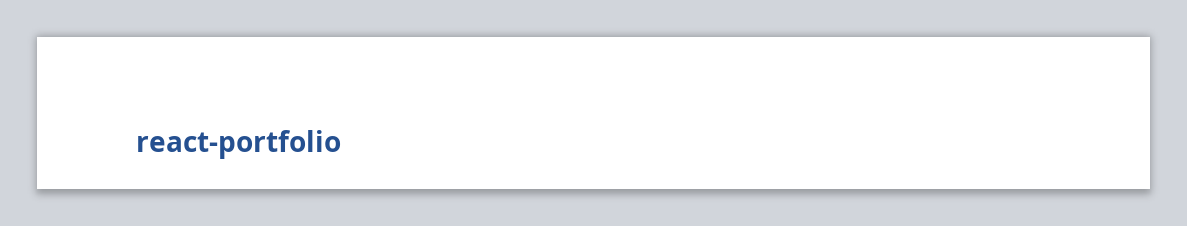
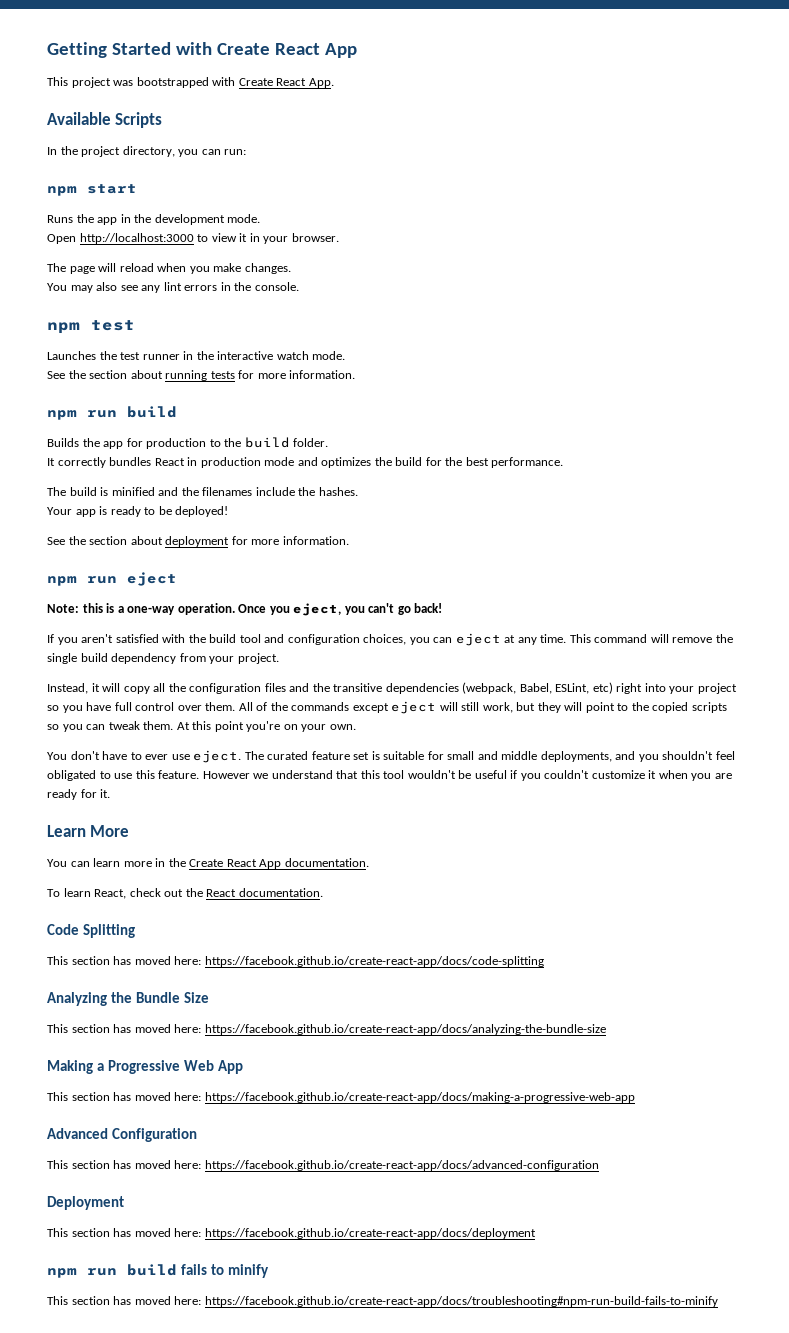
[136,130,341,159] react-portfolio -> [47,42,357,58] [47,77,334,88] [47,112,163,128] [47,146,247,157] [47,184,137,196] [47,214,261,225] [47,233,339,244] [47,263,291,274] [47,282,299,293] [47,320,135,334] [47,351,346,360] [47,370,356,381] [47,406,177,420] [47,437,329,449] [47,457,564,468] [47,487,358,496] [47,506,229,517] [47,536,349,547] [47,572,177,586] [47,603,443,616] [47,633,733,646] [47,653,279,664] [47,682,737,694] [47,701,727,714] [47,721,356,732] [47,750,735,763] [47,770,732,781] [47,789,111,800] [47,825,130,837] [47,858,369,869] [47,888,323,899] [47,924,135,938] [47,956,544,967] [47,992,209,1006] [47,1024,606,1035] [47,1060,243,1074] [47,1092,635,1103] [47,1128,197,1142] [47,1160,599,1171] [47,1196,124,1210] [47,1228,536,1239] [47,1264,269,1278] [47,1296,718,1307] Getting Started with Create React App // This project was bootstrapped with Create React App. // Available Scripts // In the project directory, you can run: // npm start // Runs the app in the development mode. // Open http://localhost:3000 to view it in your browser. // The page will reload when you make changes. // You may also see any lint errors in the console. // npm test // Launches the test runner in the interactive watch mode. // See the section about running tests for more information. // npm run build // Builds the app for production to the build folder. // It correctly bundles React in production mode and optimizes the build for the best performance. // The build is minified and the filenames include the hashes. // Your app is ready to be deployed! // See the section about deployment for more information. // npm run eject // Note: this is a one-way operation. Once you eject, you can't go back! // If you aren't satisfied with the build tool and configuration choices, you can eject at any time. This command will remove the single build dependency from your project. // Instead, it will copy all the configuration files and the transitive dependencies (webpack, Babel, ESLint, etc) right into your project so you have full control over them. All of the commands except eject will still work, but they will point to the copied scripts so you can tweak them. At this point you're on your own. // You don't have to ever use eject. The curated feature set is suitable for small and middle deployments, and you shouldn't feel obligated to use this feature. However we understand that this tool wouldn't be useful if you couldn't customize it when you are ready for it. // Learn More // You can learn more in the Create React App documentation. // To learn React, check out the React documentation. // Code Splitting // This section has moved here: https://facebook.github.io/create-react-app/docs/code-splitting // Analyzing the Bundle Size // This section has moved here: https://facebook.github.io/create-react-app/docs/analyzing-the-bundle-size // Making a Progressive Web App // This section has moved here: https://facebook.github.io/create-react-app/docs/making-a-progressive-web-app // Advanced Configuration // This section has moved here: https://facebook.github.io/create-react-app/docs/advanced-configuration // Deployment // This section has moved here: https://facebook.github.io/create-react-app/docs/deployment // npm run build fails to minify // This section has moved here: https://facebook.github.io/create-react-app/docs/troubleshooting#npm-run-build-fails-to-minify

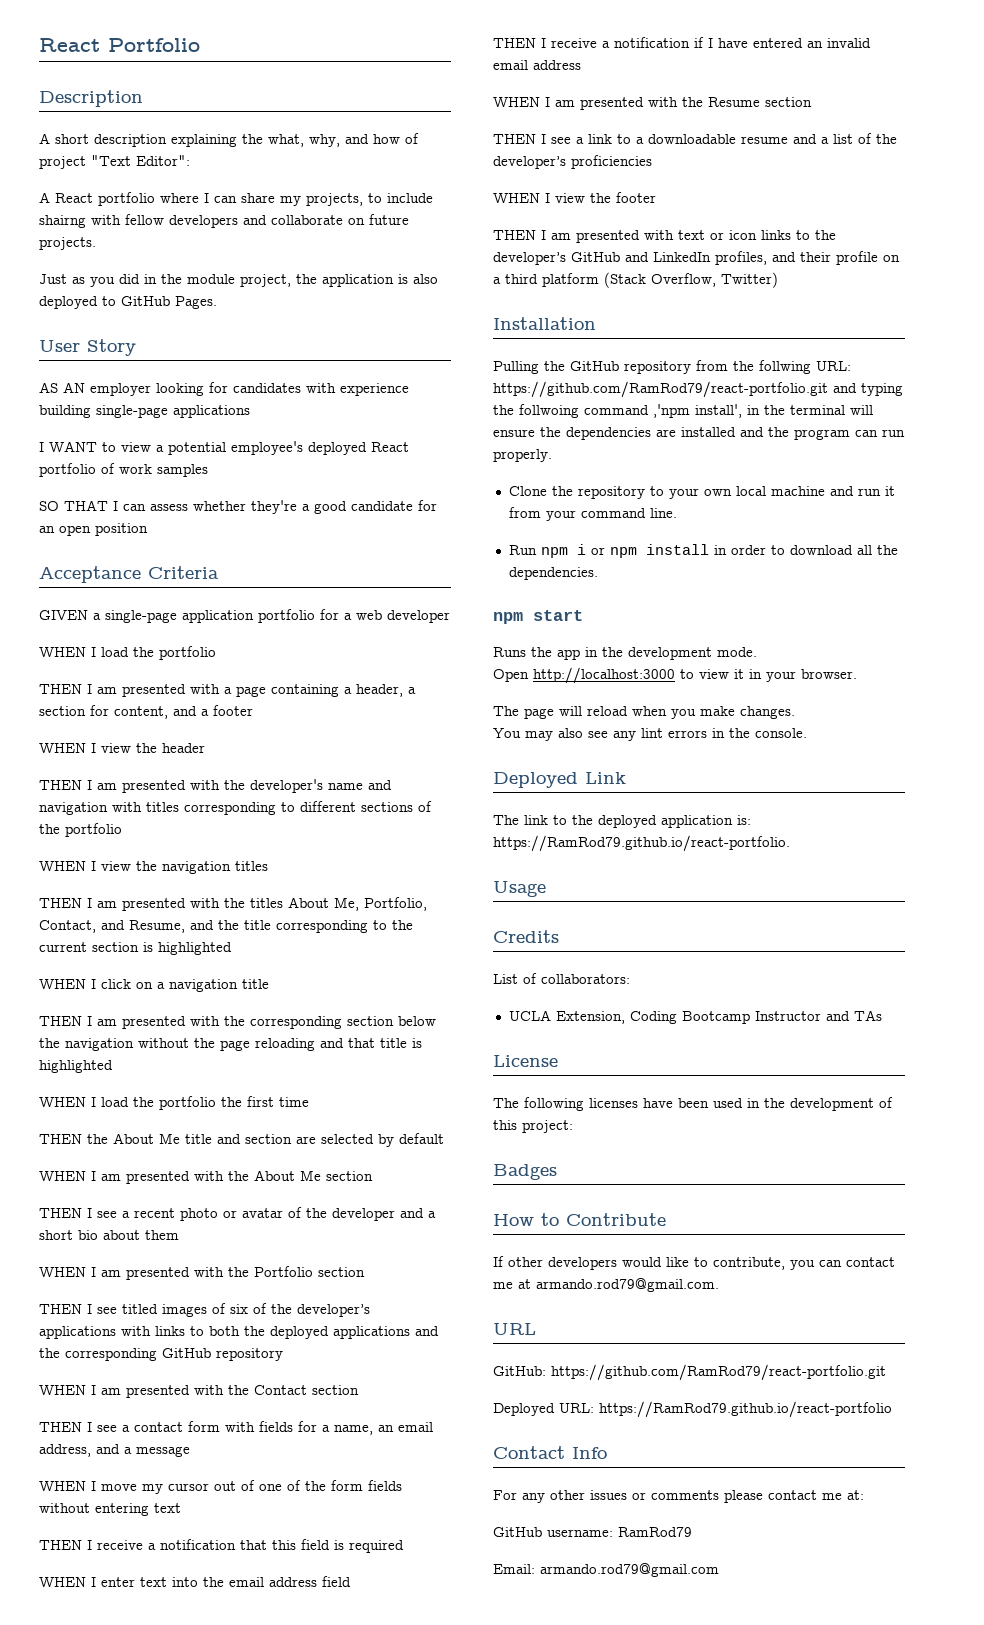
[47,42,357,58] [47,77,334,88] [47,112,163,128] [47,146,247,157] Getting Started with Create React App // This project was bootstrapped with Create React App. // Available Scripts // In the project directory, you can run: -> [39,38,200,52] [39,90,143,107] [39,133,419,147] [39,155,190,169] [39,192,433,206] [39,214,409,228] [39,237,96,250] [39,274,438,287] [39,296,217,309] [39,339,136,356] [39,382,409,396] [39,405,250,418] [39,441,409,455] [39,463,208,477] [39,500,437,514] [39,523,148,536] [39,566,219,583] [39,609,450,623] [39,646,216,660] [39,684,416,697] [39,705,253,719] [39,743,205,753] [39,779,392,793] [39,801,432,815] [39,823,122,837] [39,861,268,874] [39,897,427,911] [39,920,413,933] [39,942,232,955] [39,979,269,992] [39,1016,436,1029] [39,1038,422,1051] [39,1060,113,1073] [39,1096,309,1110] [39,1133,444,1147] [39,1170,373,1184] [39,1207,436,1221] [39,1230,179,1240] [39,1266,365,1280] [39,1303,370,1317] [39,1326,439,1339] [39,1348,283,1361] [39,1385,359,1398] [39,1421,433,1435] [39,1444,190,1457] [39,1480,402,1494] [39,1503,181,1516] [39,1539,404,1553] [39,1576,351,1587] [493,37,871,48] [493,60,581,70] [493,97,812,110] [493,133,897,144] [493,155,652,169] [493,192,656,203] [493,230,836,243] [493,251,900,265] [493,272,778,288] [493,317,596,330] [493,360,851,374] [493,381,903,398] [493,404,873,418] [493,427,905,440] [493,449,552,462] [508,486,895,499] [508,507,677,521] [508,544,898,558] [508,567,598,580] React Portfolio // Description // A short description explaining the what, why, and how of project "Text Editor": // A React portfolio where I can share my projects, to include shairng with fellow developers and collaborate on future projects. // Just as you did in the module project, the application is also deployed to GitHub Pages. // User Story // AS AN employer looking for candidates with experience building single-page applications // I WANT to view a potential employee's deployed React portfolio of work samples // SO THAT I can assess whether they're a good candidate for an open position // Acceptance Criteria // GIVEN a single-page application portfolio for a web developer // WHEN I load the portfolio // THEN I am presented with a page containing a header, a section for content, and a footer // WHEN I view the header // THEN I am presented with the developer's name and navigation with titles corresponding to different sections of the portfolio // WHEN I view the navigation titles // THEN I am presented with the titles About Me, Portfolio, Contact, and Resume, and the title corresponding to the current section is highlighted // WHEN I click on a navigation title // THEN I am presented with the corresponding section below the navigation without the page reloading and that title is highlighted // WHEN I load the portfolio the first time // THEN the About Me title and section are selected by default // WHEN I am presented with the About Me section // THEN I see a recent photo or avatar of the developer and a short bio about them // WHEN I am presented with the Portfolio section // THEN I see titled images of six of the developer’s applications with links to both the deployed applications and the corresponding GitHub repository // WHEN I am presented with the Contact section // THEN I see a contact form with fields for a name, an email address, and a message // WHEN I move my cursor out of one of the form fields without entering text // THEN I receive a notification that this field is required // WHEN I enter text into the email address field // THEN I receive a notification if I have entered an invalid email address // WHEN I am presented with the Resume section // THEN I see a link to a downloadable resume and a list of the developer’s proficiencies // WHEN I view the footer // THEN I am presented with text or icon links to the developer’s GitHub and LinkedIn profiles, and their profile on a third platform (Stack Overflow, Twitter) // Installation // Pulling the GitHub repository from the follwing URL: https://github.com/RamRod79/react-portfolio.git and typing the follwoing command ,'npm install', in the terminal will ensure the dependencies are installed and the program can run properly. // Clone the repository to your own local machine and run it from your command line. // Run npm i or npm install in order to download all the dependencies.
[47,320,135,334] [47,351,346,360] [47,370,356,381] [47,406,177,420] [47,437,329,449] [47,457,564,468] [47,487,358,496] [47,506,229,517] [47,536,349,547] [47,572,177,586] [47,603,443,616] [47,633,733,646] [47,653,279,664] [47,682,737,694] [47,701,727,714] [47,721,356,732] [47,750,735,763] [47,770,732,781] [47,789,111,800] [47,825,130,837] [47,858,369,869] [47,888,323,899] [47,924,135,938] [47,956,544,967] [47,992,209,1006] [47,1024,606,1035] [47,1060,243,1074] [47,1092,635,1103] [47,1128,197,1142] [47,1160,599,1171] [47,1196,124,1210] [47,1228,536,1239] [47,1264,269,1278] [47,1296,718,1307] npm test // Launches the test runner in the interactive watch mode. // See the section about running tests for more information. // npm run build // Builds the app for production to the build folder. // It correctly bundles React in production mode and optimizes the build for the best performance. // The build is minified and the filenames include the hashes. // Your app is ready to be deployed! // See the section about deployment for more information. // npm run eject // Note: this is a one-way operation. Once you eject, you can't go back! // If you aren't satisfied with the build tool and configuration choices, you can eject at any time. This command will remove the single build dependency from your project. // Instead, it will copy all the configuration files and the transitive dependencies (webpack, Babel, ESLint, etc) right into your project so you have full control over them. All of the commands except eject will still work, but they will point to the copied scripts so you can tweak them. At this point you're on your own. // You don't have to ever use eject. The curated feature set is suitable for small and middle deployments, and you shouldn't feel obligated to use this feature. However we understand that this tool wouldn't be useful if you couldn't customize it when you are ready for it. // Learn More // You can learn more in the Create React App documentation. // To learn React, check out the React documentation. // Code Splitting // This section has moved here: https://facebook.github.io/create-react-app/docs/code-splitting // Analyzing the Bundle Size // This section has moved here: https://facebook.github.io/create-react-app/docs/analyzing-the-bundle-size // Making a Progressive Web App // This section has moved here: https://facebook.github.io/create-react-app/docs/making-a-progressive-web-app // Advanced Configuration // This section has moved here: https://facebook.github.io/create-react-app/docs/advanced-configuration // Deployment // This section has moved here: https://facebook.github.io/create-react-app/docs/deployment // npm run build fails to minify // This section has moved here: https://facebook.github.io/create-react-app/docs/troubleshooting#npm-run-build-fails-to-minify -> [493,772,626,788] [493,815,751,828] [493,835,790,852] [493,881,546,897] [493,930,559,943] [493,973,630,984] [508,1010,882,1024] [493,1055,558,1067] [493,1097,893,1111] [493,1120,573,1133] [493,1164,557,1180] [493,1213,666,1226] [493,1256,895,1270] [493,1278,719,1292] [493,1323,536,1335] [493,1364,886,1381] [493,1401,892,1418] [493,1446,607,1459] [493,1490,864,1503] [493,1527,692,1537] [493,1563,719,1577] Deployed Link // The link to the deployed application is: https://RamRod79.github.io/react-portfolio. // Usage // Credits // List of collaborators: // UCLA Extension, Coding Bootcamp Instructor and TAs // License // The following licenses have been used in the development of this project: // Badges // How to Contribute // If other developers would like to contribute, you can contact me at armando.rod79@gmail.com. // URL // GitHub: https://github.com/RamRod79/react-portfolio.git // Deployed URL: https://RamRod79.github.io/react-portfolio // Contact Info // For any other issues or comments please contact me at: // GitHub username: RamRod79 // Email: armando.rod79@gmail.com

